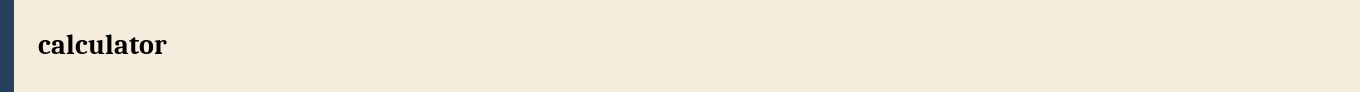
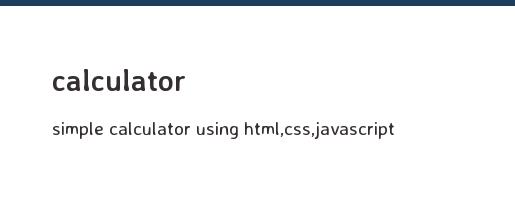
[38,34,167,54] calculator -> [52,69,186,91] [52,121,396,139] calculator // simple calculator using html,css,javascript

